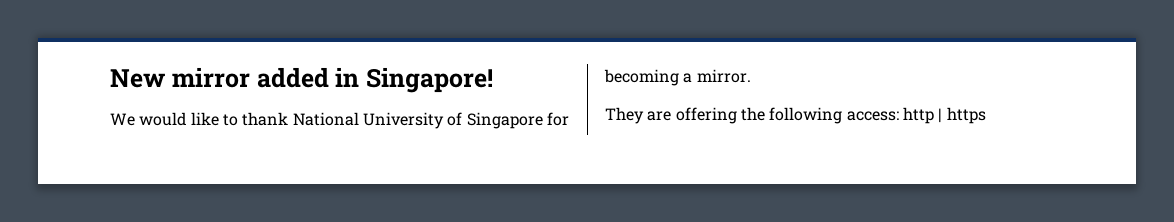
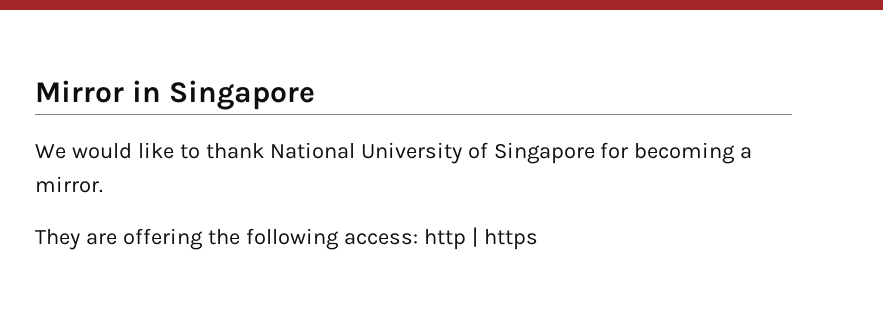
[110,67,493,93] New mirror added in Singapore! -> [35,80,316,110] Mirror in Singapore

